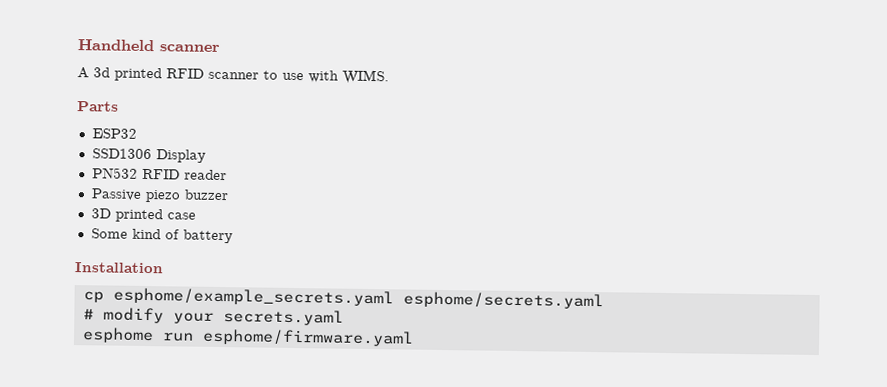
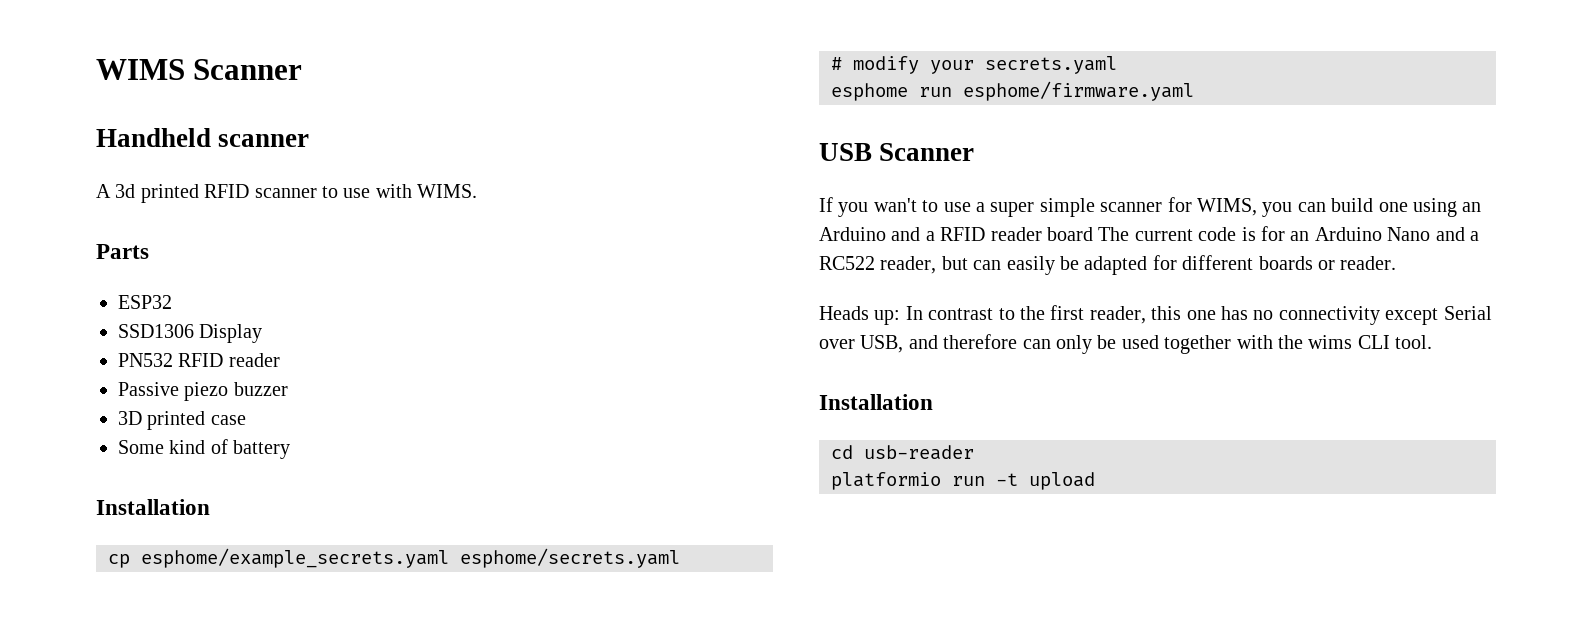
(77, 45) none -> [96,59,303,80] WIMS Scanner //
(414, 337) none -> [819,143,975,161] [819,197,1482,217] [819,226,1479,241] [819,255,1397,275] [819,305,1492,325] [819,334,1433,354] [819,394,933,410] [831,445,974,460] [831,472,1095,490] // USB Scanner // If you wan't to use a super simple scanner for WIMS, you can build one using an Arduino and a RFID reader board The current code is for an Arduino Nano and a RC522 reader, but can easily be adapted for different boards or reader. // Heads up: In contrast to the first reader, this one has no connectivity except Serial over USB, and therefore can only be used together with the wims CLI tool. // Installation // cd usb-reader // platformio run -t upload

